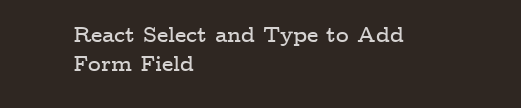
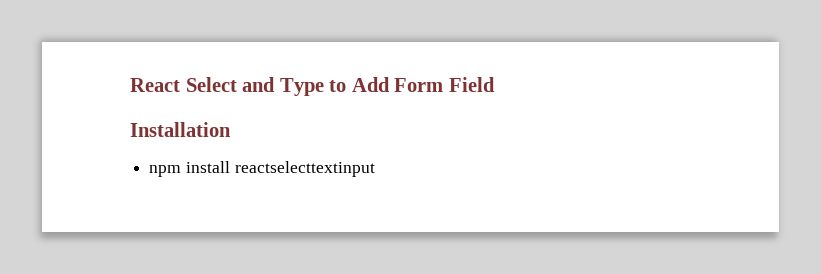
(194, 63) none -> [130,122,231,137] [149,161,375,177] // Installation // npm install reactselecttextinput

